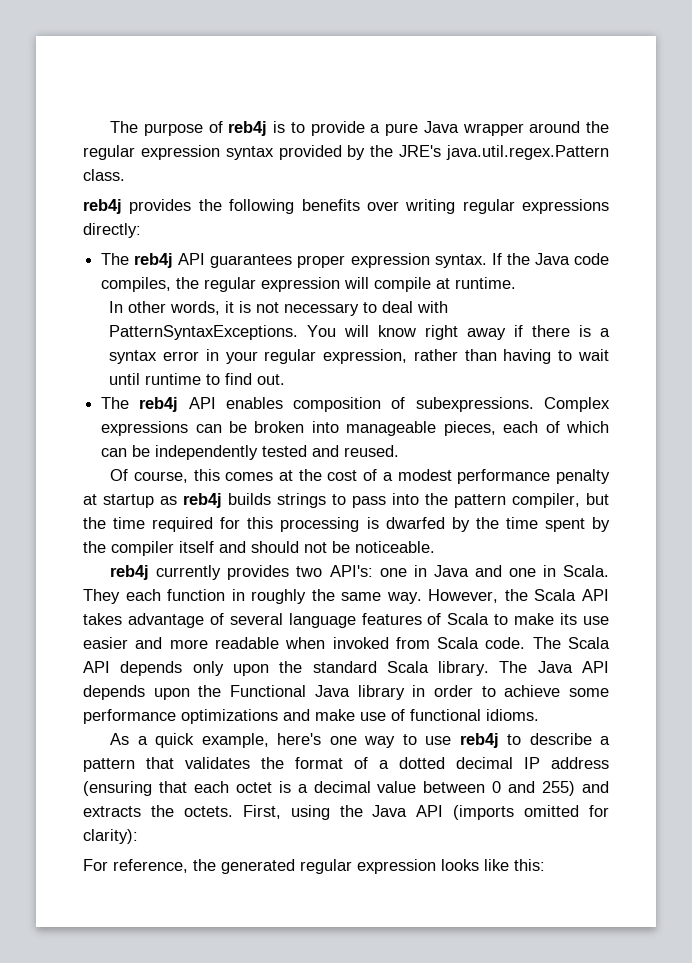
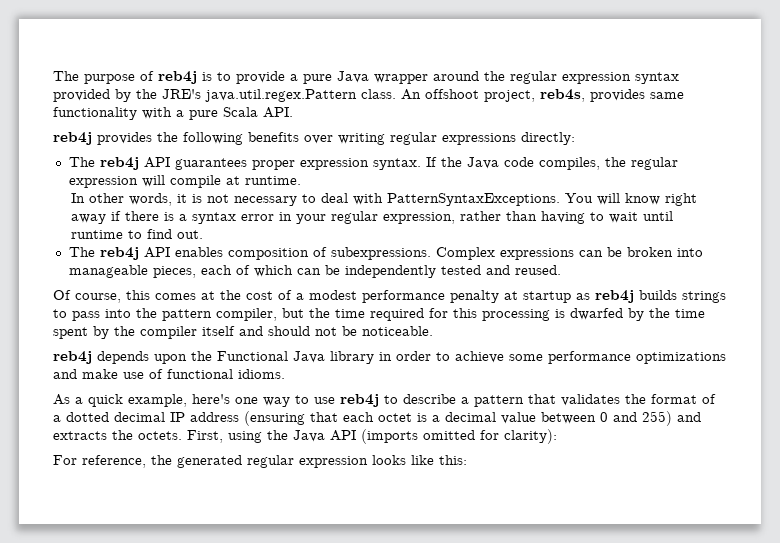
(125, 175) none -> [401,89,684,102] [53,107,293,120] An offshoot project, reb4s, provides same functionality with a pure Scala API.
[156,565,609,580] [83,589,609,604] [83,613,610,628] [83,637,610,649] [83,661,609,676] currently provides two API's: one in Java and one in Scala. They each function in roughly the same way. However, the Scala API takes advantage of several language features of Scala to make its use easier and more readable when invoked from Scala code. The Scala API depends only upon the standard Scala library. The Java API -> (92, 357) none

